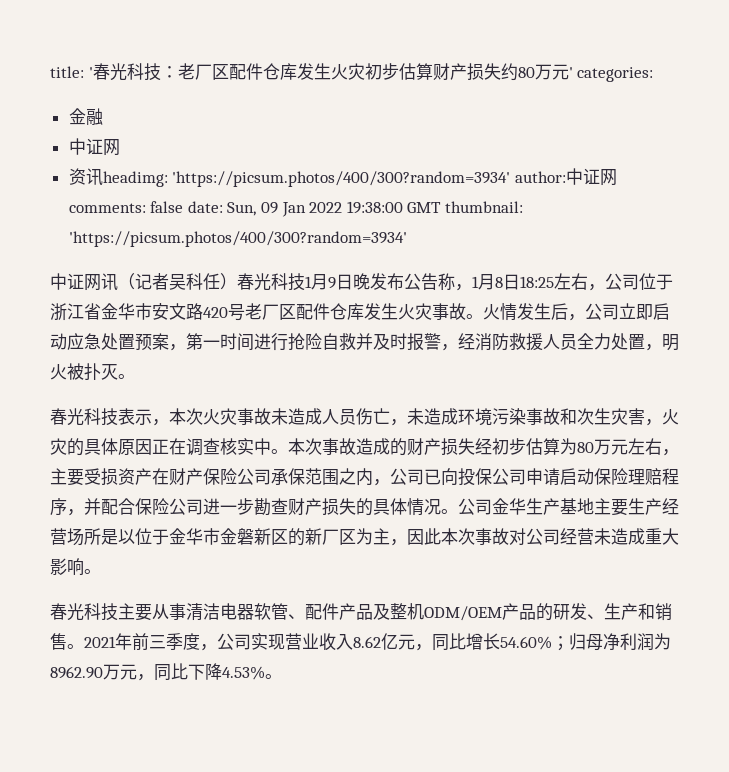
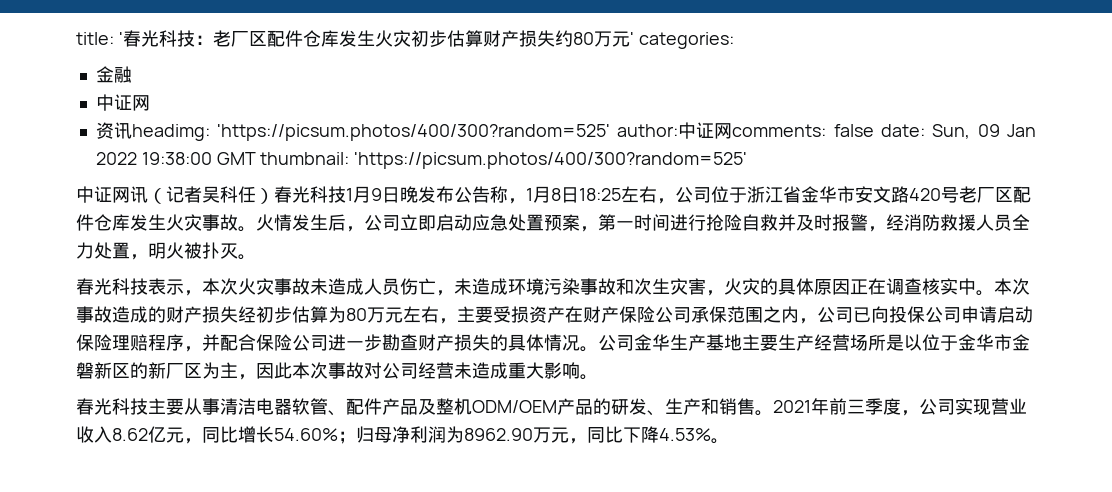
[172,171,511,187] 'https://picsum.photos/400/300?random=3934' -> [217,124,611,141] 'https://picsum.photos/400/300?random=525'
[68,231,407,247] 'https://picsum.photos/400/300?random=3934' -> [354,152,748,169] 'https://picsum.photos/400/300?random=525'

